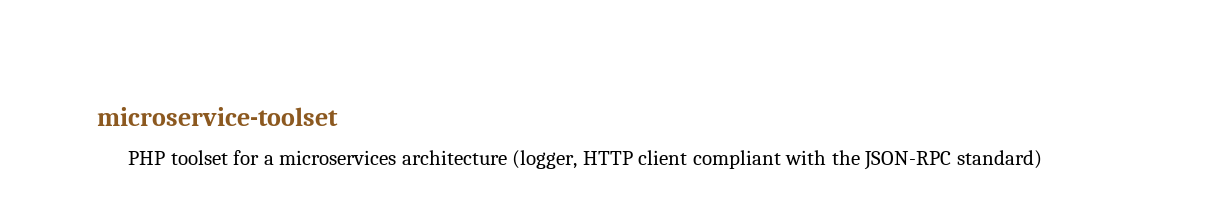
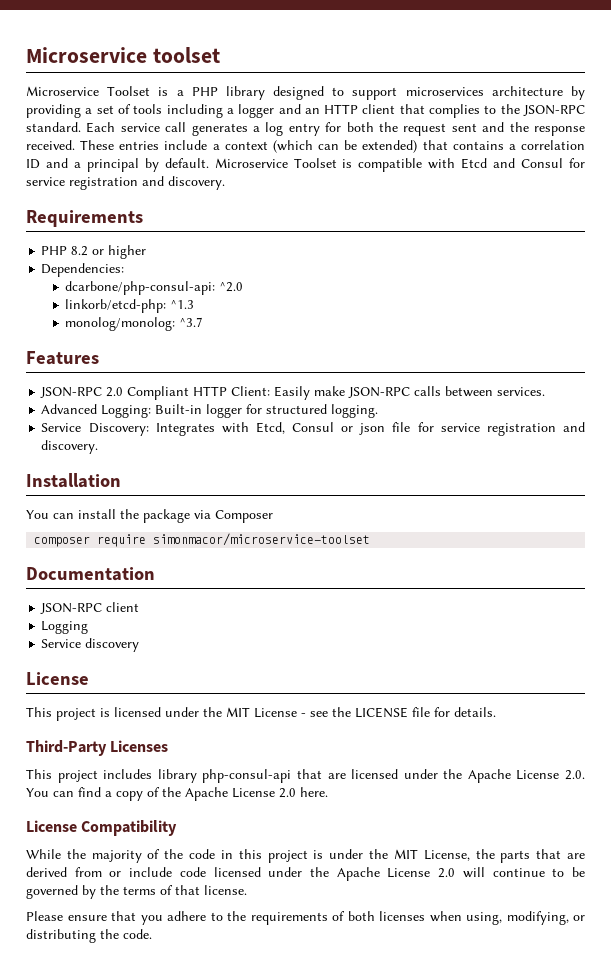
[97,107,338,126] [128,150,1042,170] microservice-toolset // PHP toolset for a microservices architecture (logger, HTTP client compliant with the JSON-RPC standard) -> [26,47,220,63] [26,86,585,100] [26,104,585,118] [26,122,585,136] [26,140,585,153] [26,158,586,172] [26,176,225,190] [26,210,143,227] [41,245,147,259] [41,263,125,277] [65,281,244,295] [65,299,195,313] [65,317,204,331] [26,351,99,365] [40,386,546,400] [41,404,379,418] [41,422,585,436] [41,440,99,454] [26,473,121,488] [26,509,273,523] [34,533,371,547] [26,567,155,581] [40,602,140,614] [41,621,89,634] [41,638,140,652] [26,672,89,685] [26,707,496,721] [26,740,169,756] [26,769,585,783] [26,787,328,801] [26,820,178,836] [26,849,585,863] [26,867,585,881] [26,885,247,899] [26,911,585,925] [26,929,152,943] Microservice toolset // Microservice Toolset is a PHP library designed to support microservices architecture by providing a set of tools including a logger and an HTTP client that complies to the JSON-RPC standard. Each service call generates a log entry for both the request sent and the response received. These entries include a context (which can be extended) that contains a correlation ID and a principal by default. Microservice Toolset is compatible with Etcd and Consul for service registration and discovery. // Requirements // PHP 8.2 or higher // Dependencies: // dcarbone/php-consul-api: ^2.0 // linkorb/etcd-php: ^1.3 // monolog/monolog: ^3.7 // Features // JSON-RPC 2.0 Compliant HTTP Client: Easily make JSON-RPC calls between services. // Advanced Logging: Built-in logger for structured logging. // Service Discovery: Integrates with Etcd, Consul or json file for service registration and discovery. // Installation // You can install the package via Composer // composer require simonmacor/microservice-toolset // Documentation // JSON-RPC client // Logging // Service discovery // License // This project is licensed under the MIT License - see the LICENSE file for details. // Third-Party Licenses // This project includes library php-consul-api that are licensed under the Apache License 2.0. You can find a copy of the Apache License 2.0 here. // License Compatibility // While the majority of the code in this project is under the MIT License, the parts that are derived from or include code licensed under the Apache License 2.0 will continue to be governed by the terms of that license. // Please ensure that you adhere to the requirements of both licenses when using, modifying, or distributing the code.

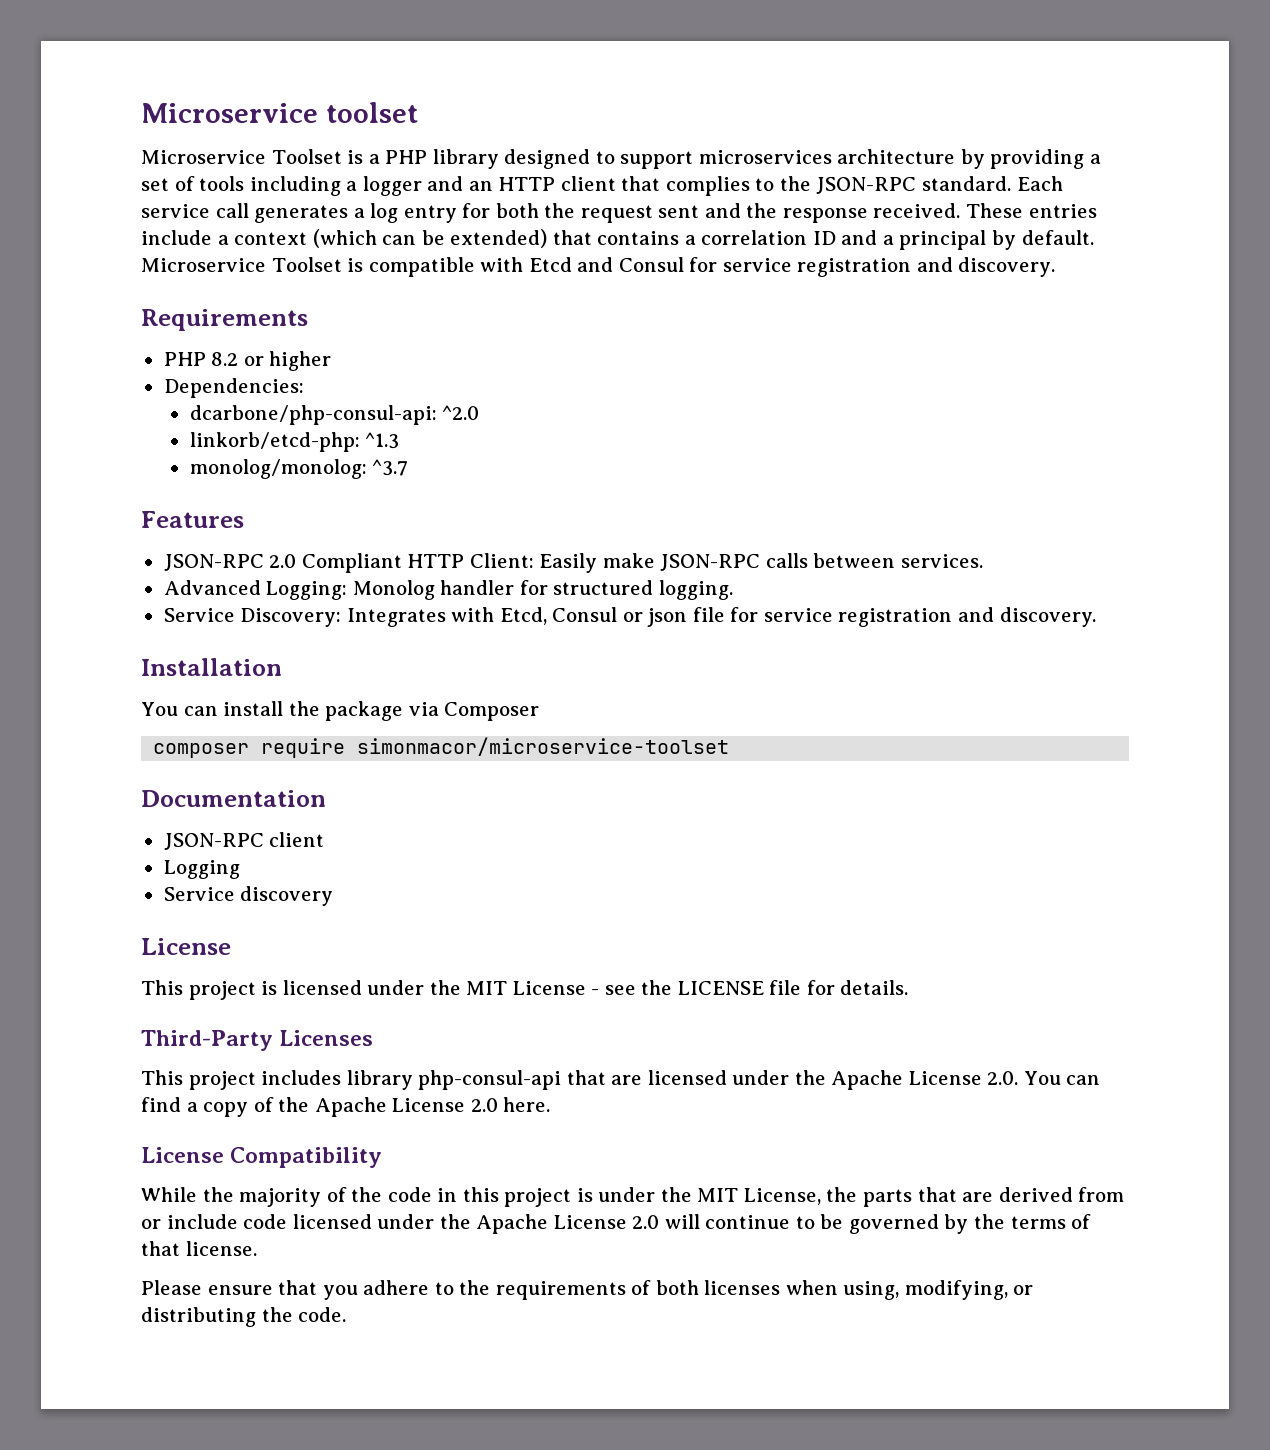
[155,404,243,418] Built-in logger -> [352,580,515,600] Monolog handler

